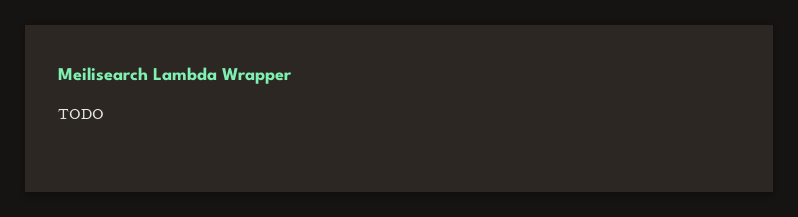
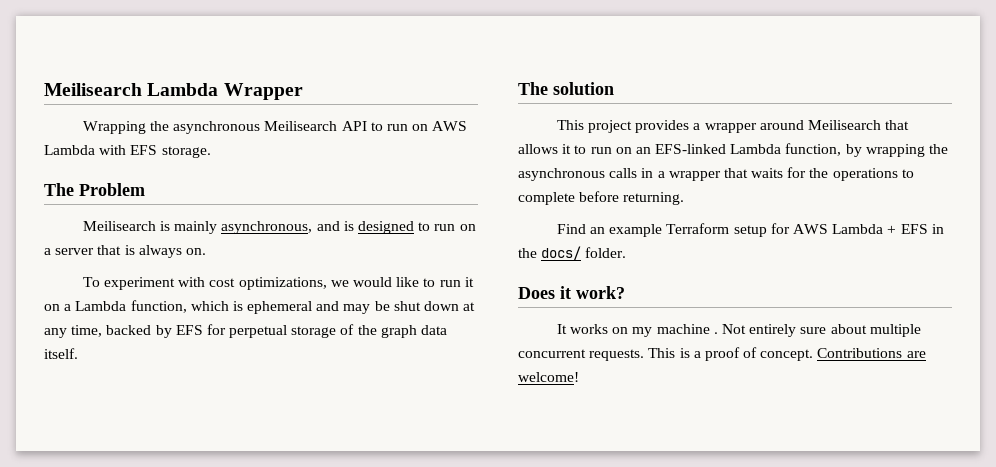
[58,109,104,119] TODO -> [82,121,468,134] [44,145,211,158] [44,183,145,196] [82,221,476,234] [44,245,206,258] [82,277,474,290] [44,300,476,314] [44,324,448,338] [44,348,78,359] [518,82,614,95] [556,120,910,133] [518,143,949,157] [518,167,914,181] [518,191,685,205] [556,223,944,237] [518,246,627,260] [518,286,625,299] [556,324,921,337] [518,347,926,361] [518,372,579,382] Wrapping the asynchronous Meilisearch API to run on AWS Lambda with EFS storage. // The Problem // Meilisearch is mainly asynchronous, and is designed to run on a server that is always on. // To experiment with cost optimizations, we would like to run it on a Lambda function, which is ephemeral and may be shut down at any time, backed by EFS for perpetual storage of the graph data itself. // The solution // This project provides a wrapper around Meilisearch that allows it to run on an EFS-linked Lambda function, by wrapping the asynchronous calls in a wrapper that waits for the operations to complete before returning. // Find an example Terraform setup for AWS Lambda + EFS in the docs/ folder. // Does it work? // It works on my machine . Not entirely sure about multiple concurrent requests. This is a proof of concept. Contributions are welcome!

